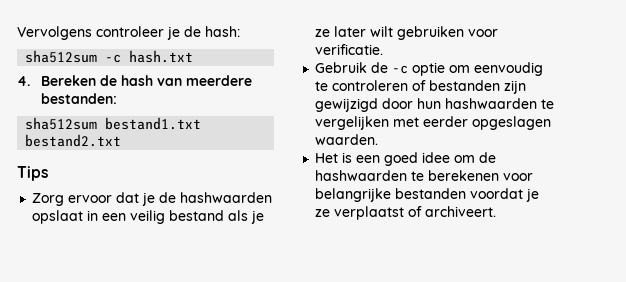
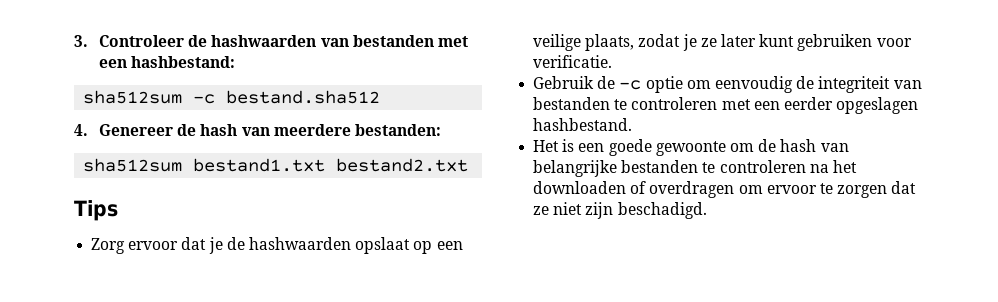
[17,26,240,40] Vervolgens controleer je de hash: -> [74,35,468,47] [98,56,236,68] 3. Controleer de hashwaarden van bestanden met een hashbestand:
[129,50,194,63] hash.txt -> [226,90,381,104] bestand.sha512
[41,75,97,86] Bereken -> [98,124,173,136] Genereer
[87,210,249,224] in een veilig bestand als -> [413,241,463,254] [533,34,681,51] op een veilige plaats, zodat
[370,26,394,37] wilt -> [759,34,795,47] kunt
[315,80,527,94] [315,98,555,112] [315,116,420,130] te controleren of bestanden zijn gewijzigd door hun hashwaarden te vergelijken met -> [796,76,922,93] [533,97,780,110] de integriteit van bestanden te controleren met een
[315,134,379,145] waarden. -> [533,118,633,131] hashbestand.
[384,152,497,166] [315,170,534,181] [315,188,540,202] [315,206,497,220] goed idee om de hashwaarden te berekenen voor belangrijke bestanden voordat je ze verplaatst of archiveert. -> [608,139,849,156] [533,160,857,177] [533,181,917,198] [533,202,707,219] goede gewoonte om de hash van belangrijke bestanden te controleren na het downloaden of overdragen om ervoor te zorgen dat ze niet zijn beschadigd.

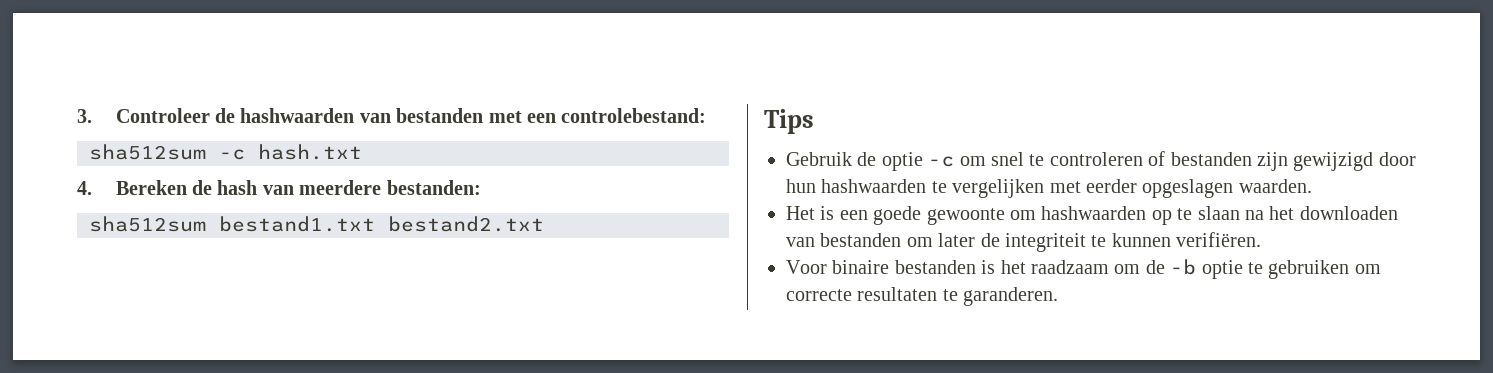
[131,56,236,68] hashbestand: -> [561,108,707,123] controlebestand:
[226,90,381,104] bestand.sha512 -> [258,144,362,160] hash.txt
[98,124,173,136] Genereer -> [115,180,187,195] Bereken
[91,237,463,254] [533,34,912,51] [533,55,613,68] [533,76,922,93] [533,97,780,110] Zorg ervoor dat je de hashwaarden opslaat op een veilige plaats, zodat je ze later kunt gebruiken voor verificatie. // Gebruik de -c optie om eenvoudig de integriteit van bestanden te controleren met een -> [786,151,1416,171] [786,179,1081,198] Gebruik de optie -c om snel te controleren of bestanden zijn gewijzigd door hun hashwaarden te vergelijken met
[533,118,633,131] hashbestand. -> [1238,179,1312,193] waarden.
[758,139,849,152] [533,160,857,177] [533,181,917,198] [533,202,707,219] de hash van belangrijke bestanden te controleren na het downloaden of overdragen om ervoor te zorgen dat ze niet zijn beschadigd. -> [1041,206,1398,225] [786,232,1262,252] [786,259,1381,279] [786,287,1059,306] hashwaarden op te slaan na het downloaden van bestanden om later de integriteit te kunnen verifiëren. // Voor binaire bestanden is het raadzaam om de -b optie te gebruiken om correcte resultaten te garanderen.

